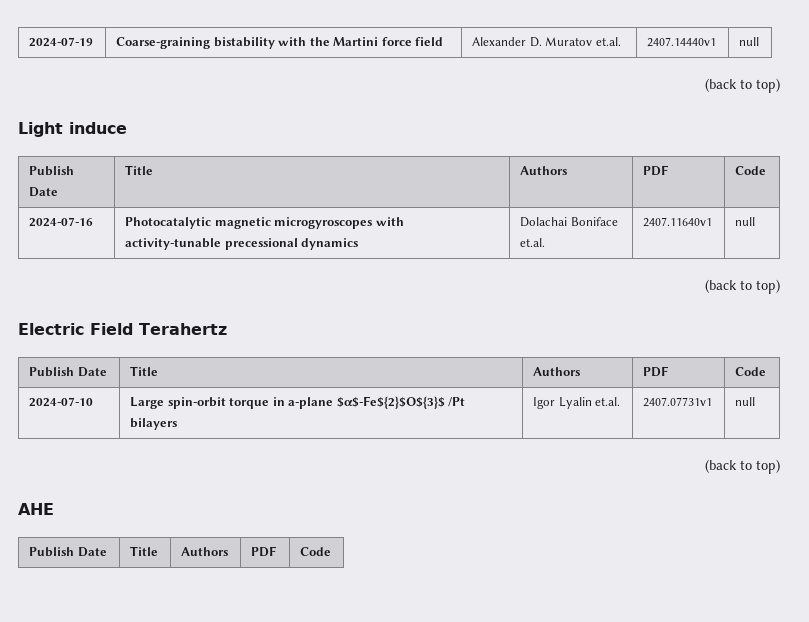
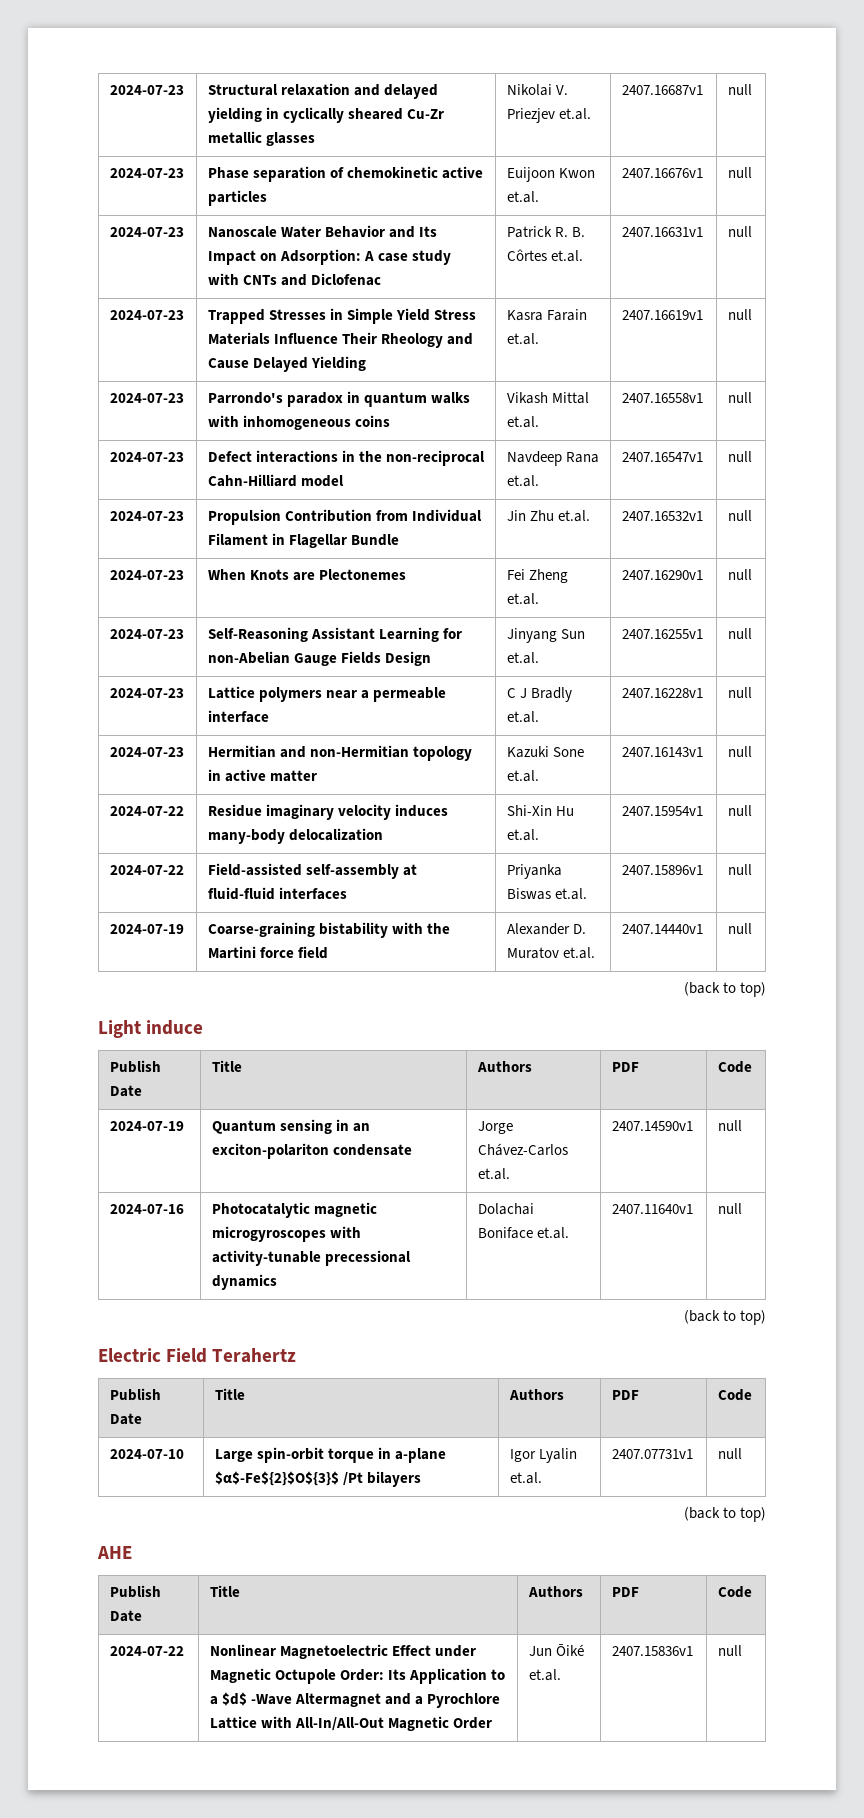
(29, 42) none -> [109,85,184,95] [207,83,438,99] [207,107,444,123] [207,131,315,146] [506,84,568,96] [506,108,591,123] [621,85,703,95] [727,84,752,95] [109,168,184,178] [207,166,483,182] [207,190,267,206] [506,167,595,182] [506,191,539,203] [621,168,703,178] [727,167,752,178] [109,227,184,237] [207,225,437,238] [207,249,452,265] [207,273,381,286] [506,226,585,238] [506,249,583,262] [621,227,703,237] [727,226,752,237] [109,310,184,320] [207,308,477,324] [207,332,473,348] [207,356,366,372] [506,309,587,321] [506,333,539,345] [621,310,703,320] [727,309,752,320] [109,393,184,403] [207,391,470,407] [207,415,390,430] [506,392,589,404] [506,416,539,428] [621,393,703,403] [727,392,752,403] [109,452,184,462] [207,450,485,466] [207,474,344,487] [506,451,599,466] [506,475,539,487] [621,452,703,462] [727,451,752,462] [109,511,184,521] [207,509,482,525] [207,533,399,548] [506,510,590,522] [621,511,703,521] [727,510,752,521] [109,570,184,580] [207,569,406,581] [506,569,568,583] [506,593,539,605] [621,570,703,580] [727,569,752,580] [109,629,184,639] [207,627,462,642] [207,651,431,666] [506,628,585,643] [506,652,539,664] [621,629,703,639] [727,628,752,639] [109,688,184,698] [207,686,446,702] [207,710,269,723] [506,687,572,702] [506,711,539,723] [621,688,703,698] [727,687,752,698] [109,747,184,757] [207,745,472,761] [207,769,317,782] [506,746,584,758] [506,770,539,782] [621,747,703,757] [727,746,752,757] [109,806,184,816] [207,804,448,820] [207,828,383,844] [506,805,574,816] [506,829,539,841] [621,806,703,816] [727,805,752,816] [109,865,184,875] [207,863,417,879] [207,887,347,900] [506,864,562,879] [506,888,587,900] [621,865,703,875] [727,864,752,875] 2024-07-23 | Structural relaxation and delayed yielding in cyclically sheared Cu-Zr metallic glasses | Nikolai V. Priezjev et.al. | 2407.16687v1 | null // 2024-07-23 | Phase separation of chemokinetic active particles | Euijoon Kwon et.al. | 2407.16676v1 | null // 2024-07-23 | Nanoscale Water Behavior and Its Impact on Adsorption: A case study with CNTs and Diclofenac | Patrick R. B. Côrtes et.al. | 2407.16631v1 | null // 2024-07-23 | Trapped Stresses in Simple Yield Stress Materials Influence Their Rheology and Cause Delayed Yielding | Kasra Farain et.al. | 2407.16619v1 | null // 2024-07-23 | Parrondo's paradox in quantum walks with inhomogeneous coins | Vikash Mittal et.al. | 2407.16558v1 | null // 2024-07-23 | Defect interactions in the non-reciprocal Cahn-Hilliard model | Navdeep Rana et.al. | 2407.16547v1 | null // 2024-07-23 | Propulsion Contribution from Individual Filament in Flagellar Bundle | Jin Zhu et.al. | 2407.16532v1 | null // 2024-07-23 | When Knots are Plectonemes | Fei Zheng et.al. | 2407.16290v1 | null // 2024-07-23 | Self-Reasoning Assistant Learning for non-Abelian Gauge Fields Design | Jinyang Sun et.al. | 2407.16255v1 | null // 2024-07-23 | Lattice polymers near a permeable interface | C J Bradly et.al. | 2407.16228v1 | null // 2024-07-23 | Hermitian and non-Hermitian topology in active matter | Kazuki Sone et.al. | 2407.16143v1 | null // 2024-07-22 | Residue imaginary velocity induces many-body delocalization | Shi-Xin Hu et.al. | 2407.15954v1 | null // 2024-07-22 | Field-assisted self-assembly at fluid-fluid interfaces | Priyanka Biswas et.al. | 2407.15896v1 | null //
(767, 170) none -> [109,1121,184,1131] [211,1119,370,1134] [211,1143,412,1159] [477,1121,513,1134] [477,1143,568,1156] [477,1168,510,1180] [611,1121,693,1131] [717,1120,742,1131] // 2024-07-19 | Quantum sensing in an exciton-polariton condensate | Jorge Chávez-Carlos et.al. | 2407.14590v1 | null
(332, 551) none -> [109,1646,184,1656] [209,1644,476,1659] [209,1668,506,1684] [209,1692,501,1708] [209,1716,492,1731] [528,1644,584,1656] [528,1669,561,1681] [611,1646,693,1656] [717,1645,742,1656] // 2024-07-22 | Nonlinear Magnetoelectric Effect under Magnetic Octupole Order: Its Application to a $d$ -Wave Altermagnet and a Pyrochlore Lattice with All-In/All-Out Magnetic Order | Jun Ōiké et.al. | 2407.15836v1 | null

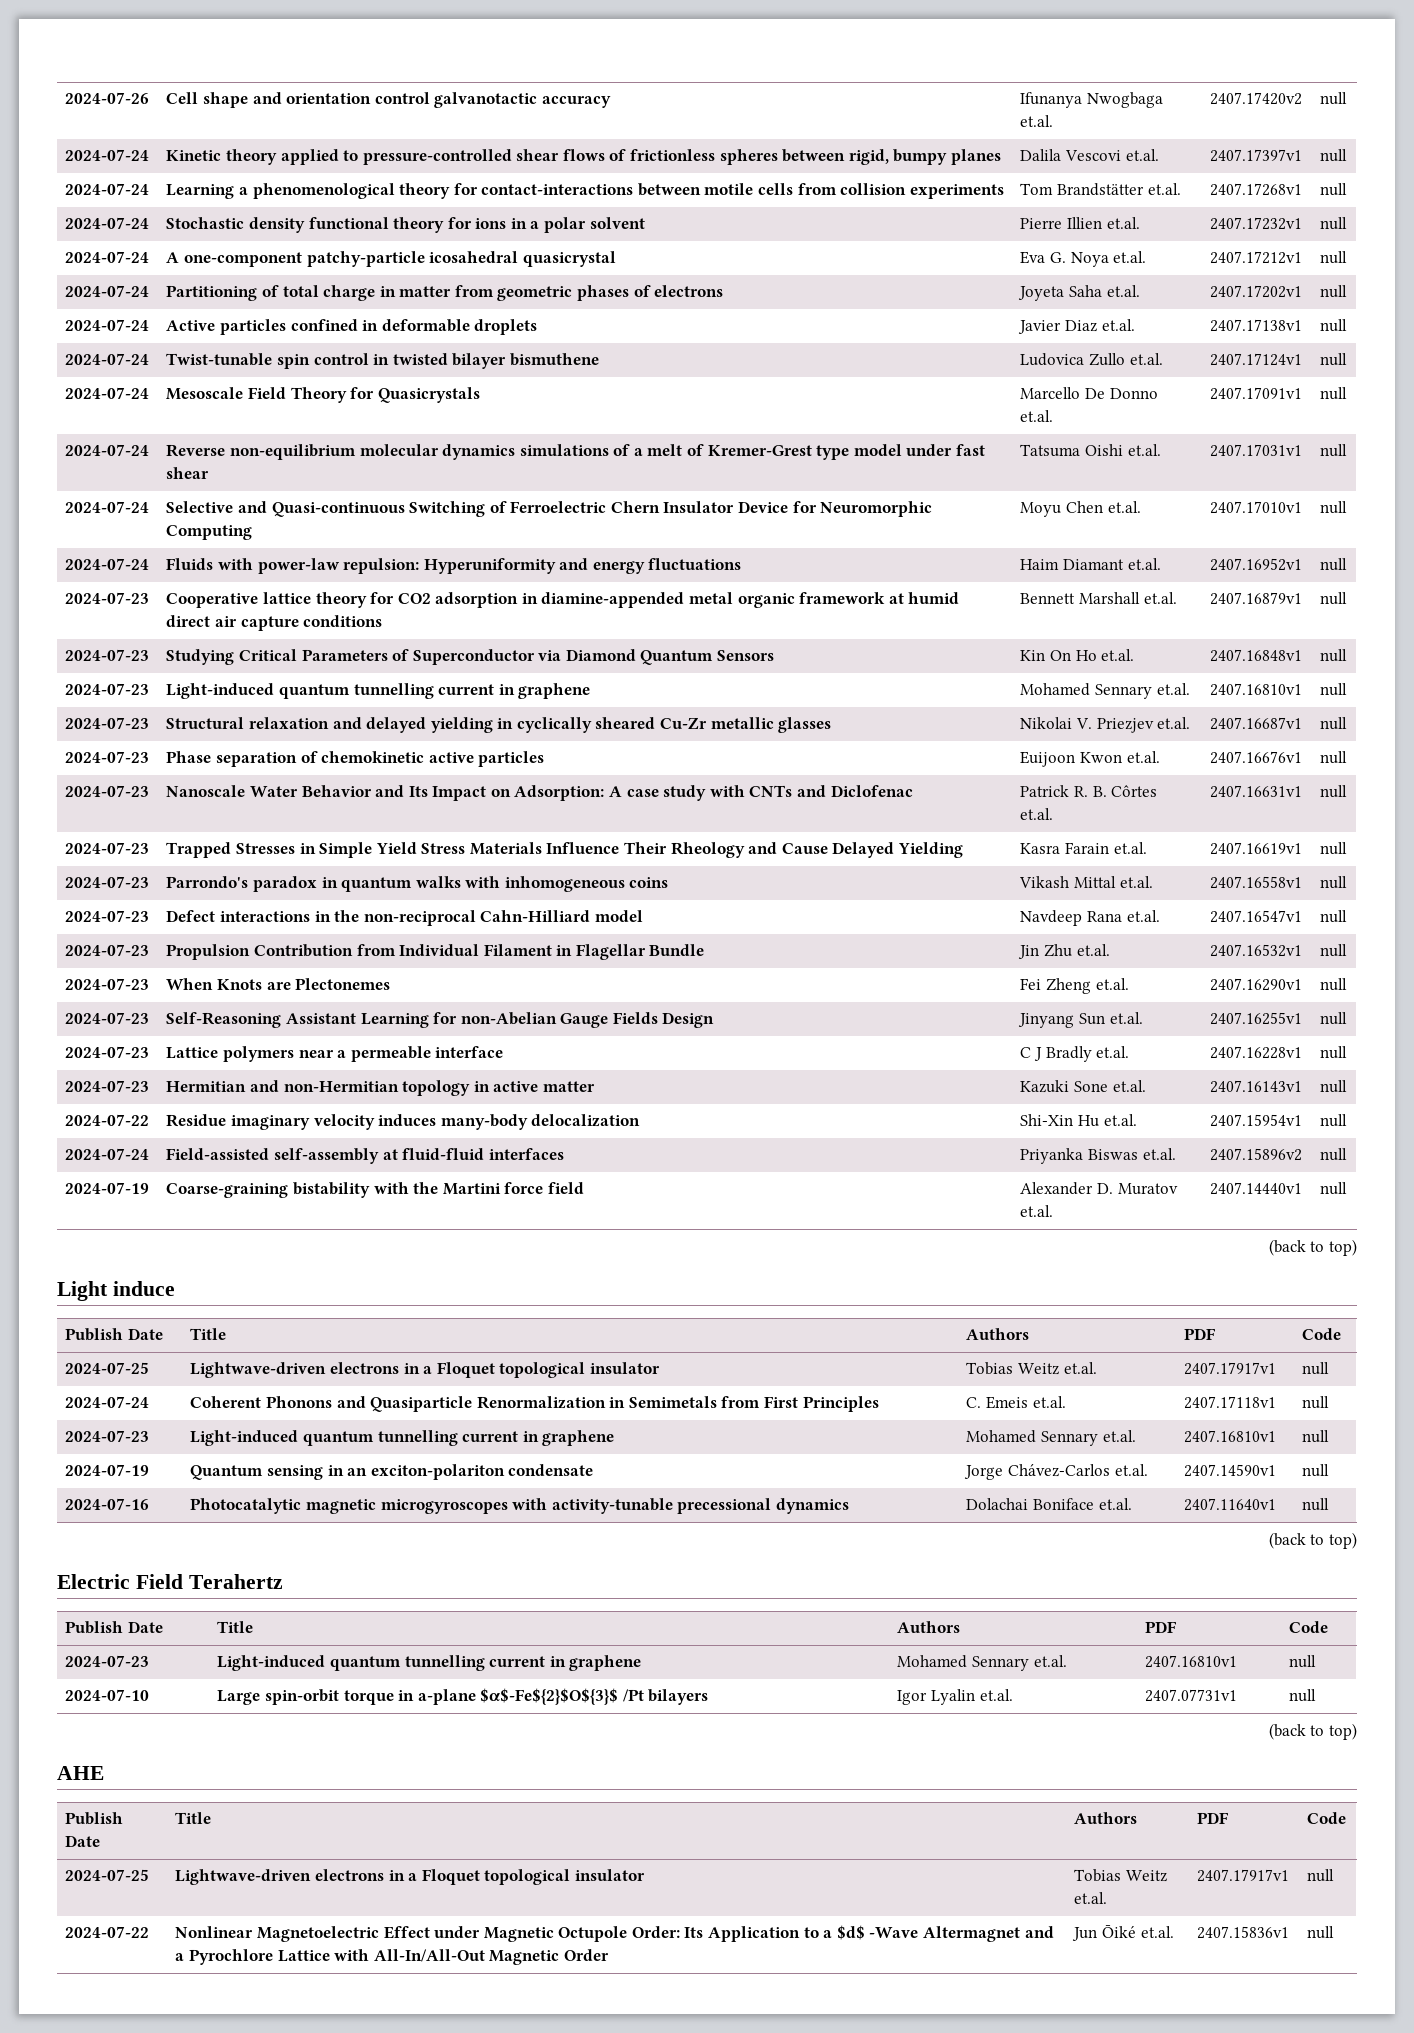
(109, 90) none -> [65,92,150,104] [166,92,611,108] [1020,92,1163,108] [1020,115,1054,127] [1210,92,1303,105] [1320,92,1348,105] [65,149,150,161] [166,149,1002,165] [1020,149,1159,161] [1210,149,1303,162] [1320,149,1348,162] [65,183,150,195] [166,183,1004,199] [1020,183,1181,196] [1210,183,1303,196] [1320,183,1348,196] [65,217,150,229] [166,217,645,233] [1020,217,1140,229] [1210,217,1303,230] [1320,217,1348,230] [65,251,150,263] [166,251,616,267] [1020,251,1147,267] [1210,251,1303,264] [1320,251,1348,264] [65,285,150,297] [166,285,724,301] [1018,285,1140,301] [1210,285,1303,298] [1320,285,1348,298] [65,319,150,331] [166,319,538,335] [1018,319,1135,334] [1210,319,1303,332] [1320,319,1348,332] [65,353,150,365] [166,353,599,369] [1020,353,1163,366] [1210,353,1303,366] [1320,353,1348,366] [65,387,150,399] [166,387,480,403] [1020,387,1158,399] [1020,410,1054,422] [1210,387,1303,400] [1320,387,1348,400] [65,444,150,456] [166,444,986,460] [166,467,210,479] [1020,444,1161,457] [1210,444,1303,457] [1320,444,1348,457] [65,501,150,513] [166,501,933,517] [166,525,253,540] [1020,501,1141,517] [1210,501,1303,514] [1320,501,1348,514] [65,558,150,570] [166,558,742,574] [1020,558,1161,570] [1210,558,1303,571] [1320,558,1348,571] [65,592,150,604] [166,592,960,608] [166,615,383,631] [1020,592,1177,604] [1210,592,1303,605] [1320,592,1348,605] [65,649,150,661] [166,649,775,665] [1020,649,1135,661] [1210,649,1303,662] [1320,649,1348,662] [65,683,150,695] [166,683,591,699] [1020,683,1190,699] [1210,683,1303,696] [1320,683,1348,696] 2024-07-26 | Cell shape and orientation control galvanotactic accuracy | Ifunanya Nwogbaga et.al. | 2407.17420v2 | null // 2024-07-24 | Kinetic theory applied to pressure-controlled shear flows of frictionless spheres between rigid, bumpy planes | Dalila Vescovi et.al. | 2407.17397v1 | null // 2024-07-24 | Learning a phenomenological theory for contact-interactions between motile cells from collision experiments | Tom Brandstätter et.al. | 2407.17268v1 | null // 2024-07-24 | Stochastic density functional theory for ions in a polar solvent | Pierre Illien et.al. | 2407.17232v1 | null // 2024-07-24 | A one-component patchy-particle icosahedral quasicrystal | Eva G. Noya et.al. | 2407.17212v1 | null // 2024-07-24 | Partitioning of total charge in matter from geometric phases of electrons | Joyeta Saha et.al. | 2407.17202v1 | null // 2024-07-24 | Active particles confined in deformable droplets | Javier Diaz et.al. | 2407.17138v1 | null // 2024-07-24 | Twist-tunable spin control in twisted bilayer bismuthene | Ludovica Zullo et.al. | 2407.17124v1 | null // 2024-07-24 | Mesoscale Field Theory for Quasicrystals | Marcello De Donno et.al. | 2407.17091v1 | null // 2024-07-24 | Reverse non-equilibrium molecular dynamics simulations of a melt of Kremer-Grest type model under fast shear | Tatsuma Oishi et.al. | 2407.17031v1 | null // 2024-07-24 | Selective and Quasi-continuous Switching of Ferroelectric Chern Insulator Device for Neuromorphic Computing | Moyu Chen et.al. | 2407.17010v1 | null // 2024-07-24 | Fluids with power-law repulsion: Hyperuniformity and energy fluctuations | Haim Diamant et.al. | 2407.16952v1 | null // 2024-07-23 | Cooperative lattice theory for CO2 adsorption in diamine-appended metal organic framework at humid direct air capture conditions | Bennett Marshall et.al. | 2407.16879v1 | null // 2024-07-23 | Studying Critical Parameters of Superconductor via Diamond Quantum Sensors | Kin On Ho et.al. | 2407.16848v1 | null // 2024-07-23 | Light-induced quantum tunnelling current in graphene | Mohamed Sennary et.al. | 2407.16810v1 | null //
[109,865,184,875] 2024-07-22 -> [65,1148,150,1160] 2024-07-24
[621,865,703,875] 2407.15896v1 -> [1210,1148,1303,1161] 2407.15896v2
(752, 1067) none -> [65,1362,150,1374] [190,1362,660,1378] [966,1362,1097,1375] [1184,1362,1277,1375] [1302,1362,1330,1375] [65,1396,150,1408] [190,1396,879,1412] [966,1396,1066,1409] [1184,1396,1277,1409] [1302,1396,1330,1409] [65,1430,150,1442] [190,1430,615,1446] [966,1430,1136,1446] [1184,1430,1277,1443] [1302,1430,1330,1443] // 2024-07-25 | Lightwave-driven electrons in a Floquet topological insulator | Tobias Weitz et.al. | 2407.17917v1 | null // 2024-07-24 | Coherent Phonons and Quasiparticle Renormalization in Semimetals from First Principles | C. Emeis et.al. | 2407.17118v1 | null // 2024-07-23 | Light-induced quantum tunnelling current in graphene | Mohamed Sennary et.al. | 2407.16810v1 | null
(752, 1395) none -> [65,1655,150,1667] [217,1655,642,1671] [897,1655,1067,1671] [1145,1655,1238,1668] [1289,1655,1317,1668] // 2024-07-23 | Light-induced quantum tunnelling current in graphene | Mohamed Sennary et.al. | 2407.16810v1 | null
(752, 1592) none -> [65,1869,150,1881] [175,1869,645,1885] [1074,1869,1167,1882] [1074,1892,1108,1904] [1197,1869,1290,1882] [1307,1869,1335,1882] // 2024-07-25 | Lightwave-driven electrons in a Floquet topological insulator | Tobias Weitz et.al. | 2407.17917v1 | null

